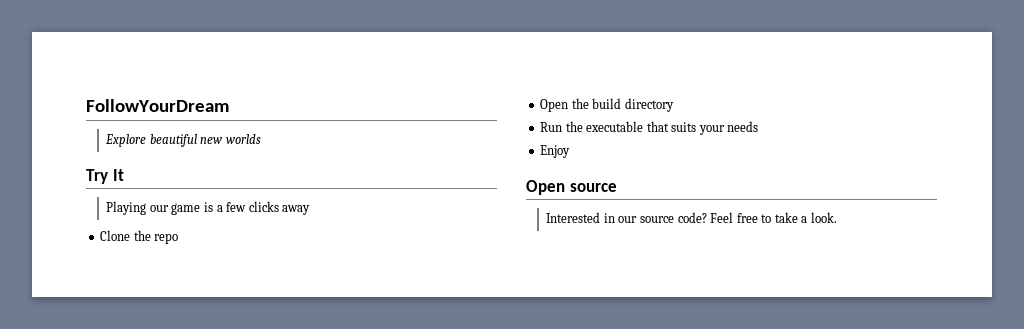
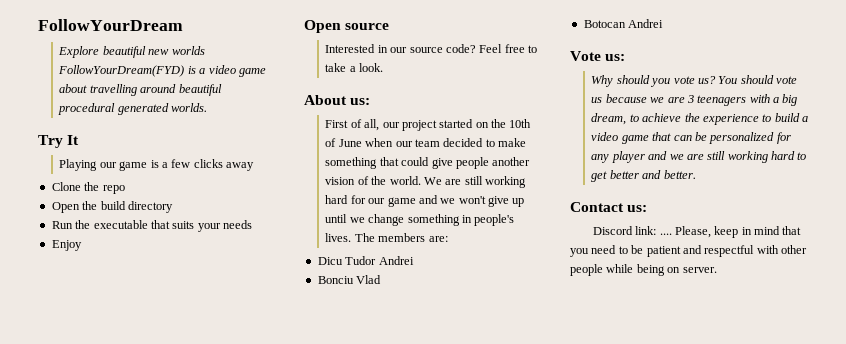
(261, 139) none -> [58,65,266,77] [59,84,222,96] [58,103,208,115] FollowYourDream(FYD) is a video game about travelling around beautiful procedural generated worlds.
(837, 217) none -> [304,95,371,105] [325,119,532,131] [325,138,526,147] [325,157,531,169] [325,176,526,188] [325,195,525,207] [325,214,515,226] [325,233,448,242] [317,256,414,265] [317,275,382,284] [583,19,664,28] [570,51,626,61] [591,75,797,87] [591,94,798,106] [591,113,808,125] [591,132,791,144] [591,151,807,163] [591,170,696,182] [570,202,648,212] [592,226,802,238] [570,245,807,257] [570,264,717,276] // About us: // First of all, our project started on the 10th of June when our team decided to make something that could give people another vision of the world. We are still working hard for our game and we won't give up until we change something in people's lives. The members are: // Dicu Tudor Andrei // Bonciu Vlad // Botocan Andrei // Vote us: // Why should you vote us? You should vote us because we are 3 teenagers with a big dream, to achieve the experience to build a video game that can be personalized for any player and we are still working hard to get better and better. // Contact us: // Discord link: .... Please, keep in mind that you need to be patient and respectful with other people while being on server.

